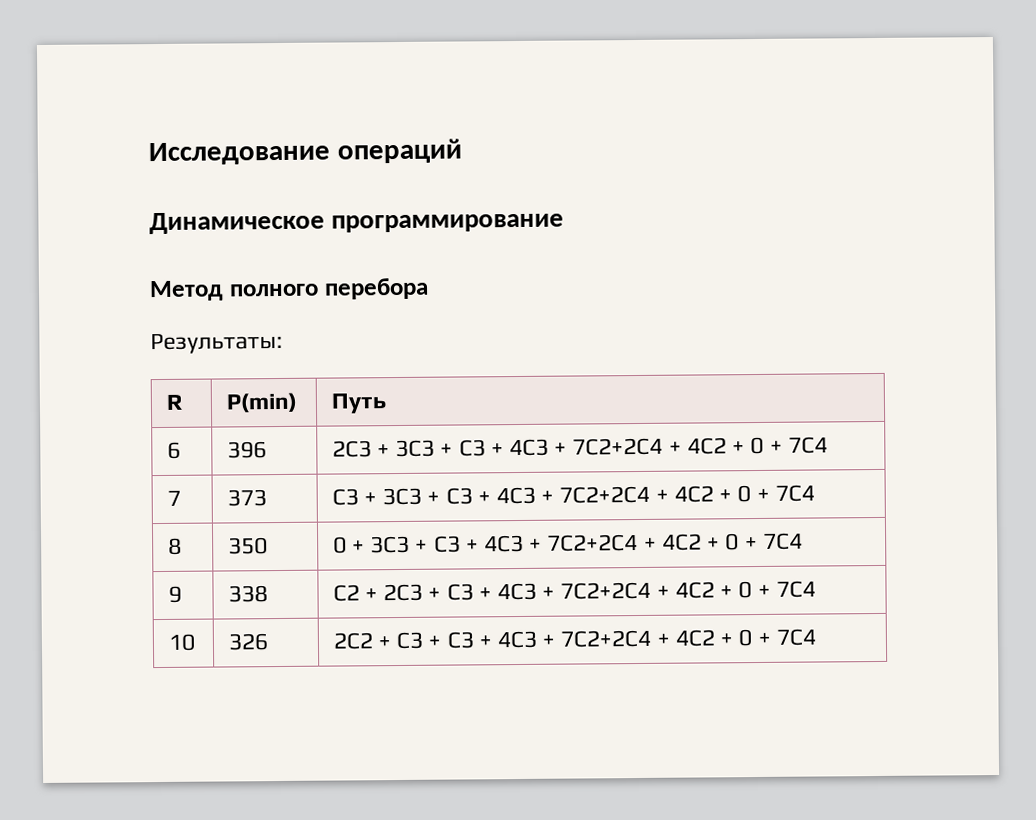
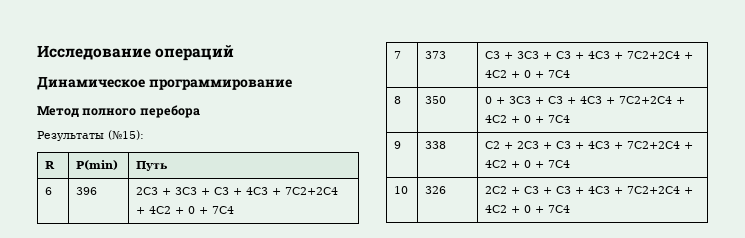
[150,332,283,355] Результаты: -> [37,130,144,141] Результаты (№15):

